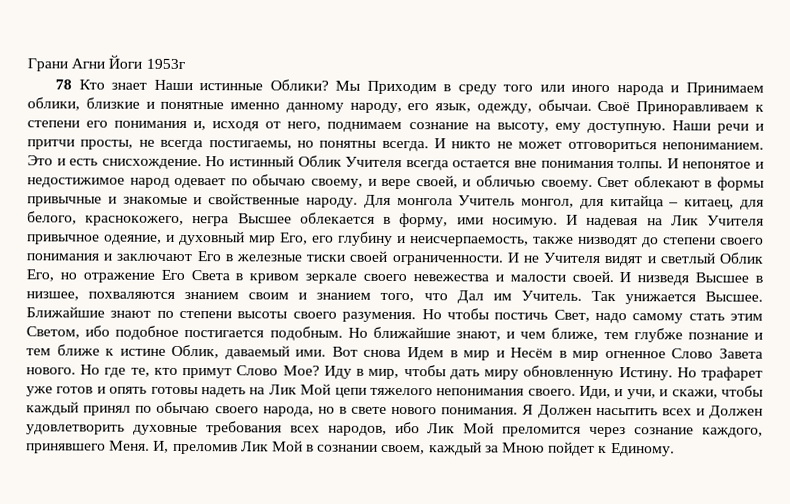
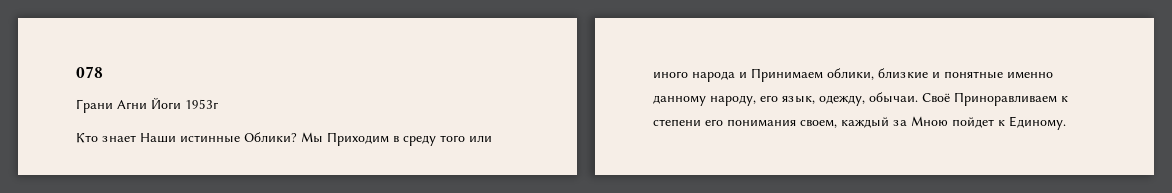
(27, 65) none -> [76,66,103,78] 078 //
[55,79,73,90] 78 -> (218, 104) none
[193,120,765,134] [27,138,764,153] [27,155,765,171] [27,174,766,191] [27,193,765,210] [27,211,765,229] [27,230,764,248] [26,250,765,267] [26,269,763,286] [26,290,764,305] [26,306,763,324] [26,325,763,343] [26,344,763,361] [26,364,764,381] [26,383,765,400] [26,401,763,419] [26,421,763,438] [26,440,379,455] и, исходя от него, поднимаем сознание на высоту, ему доступную. Наши речи и притчи просты, не всегда постигаемы, но понятны всегда. И никто не может отговориться непониманием. Это и есть снисхождение. Но истинный Облик Учителя всегда остается вне понимания толпы. И непонятое и недостижимое народ одевает по обычаю своему, и вере своей, и обличью своему. Свет облекают в формы привычные и знакомые и свойственные народу. Для монгола Учитель монгол, для китайца – китаец, для белого, краснокожего, негра Высшее облекается в форму, ими носимую. И надевая на Лик Учителя привычное одеяние, и духовный мир Его, его глубину и неисчерпаемость, также низводят до степени своего понимания и заключают Его в железные тиски своей ограниченности. И не Учителя видят и светлый Облик Его, но отражение Его Света в кривом зеркале своего невежества и малости своей. И низведя Высшее в низшее, похваляются знанием своим и знанием того, что Дал им Учитель. Так унижается Высшее. Ближайшие знают по степени высоты своего разумения. Но чтобы постичь Свет, надо самому стать этим Светом, ибо подобное постигается подобным. Но ближайшие знают, и чем ближе, тем глубже познание и тем ближе к истине Облик, даваемый ими. Вот снова Идем в мир и Несём в мир огненное Слово Завета нового. Но где те, кто примут Слово Мое? Иду в мир, чтобы дать миру обновленную Истину. Но трафарет уже готов и опять готовы надеть на Лик Мой цепи тяжелого непонимания своего. Иди, и учи, и скажи, чтобы каждый принял по обычаю своего народа, но в свете нового понимания. Я Должен насытить всех и Должен удовлетворить духовные требования всех народов, ибо Лик Мой преломится через сознание каждого, принявшего Меня. И, преломив Лик Мой в сознании -> (796, 123) none

